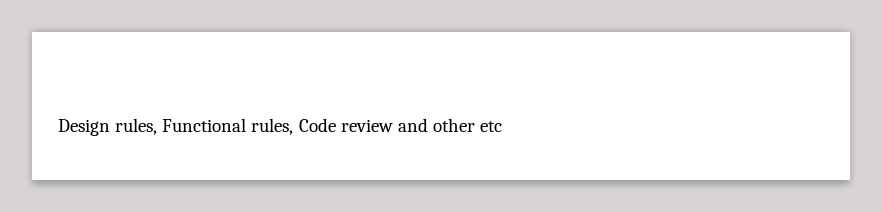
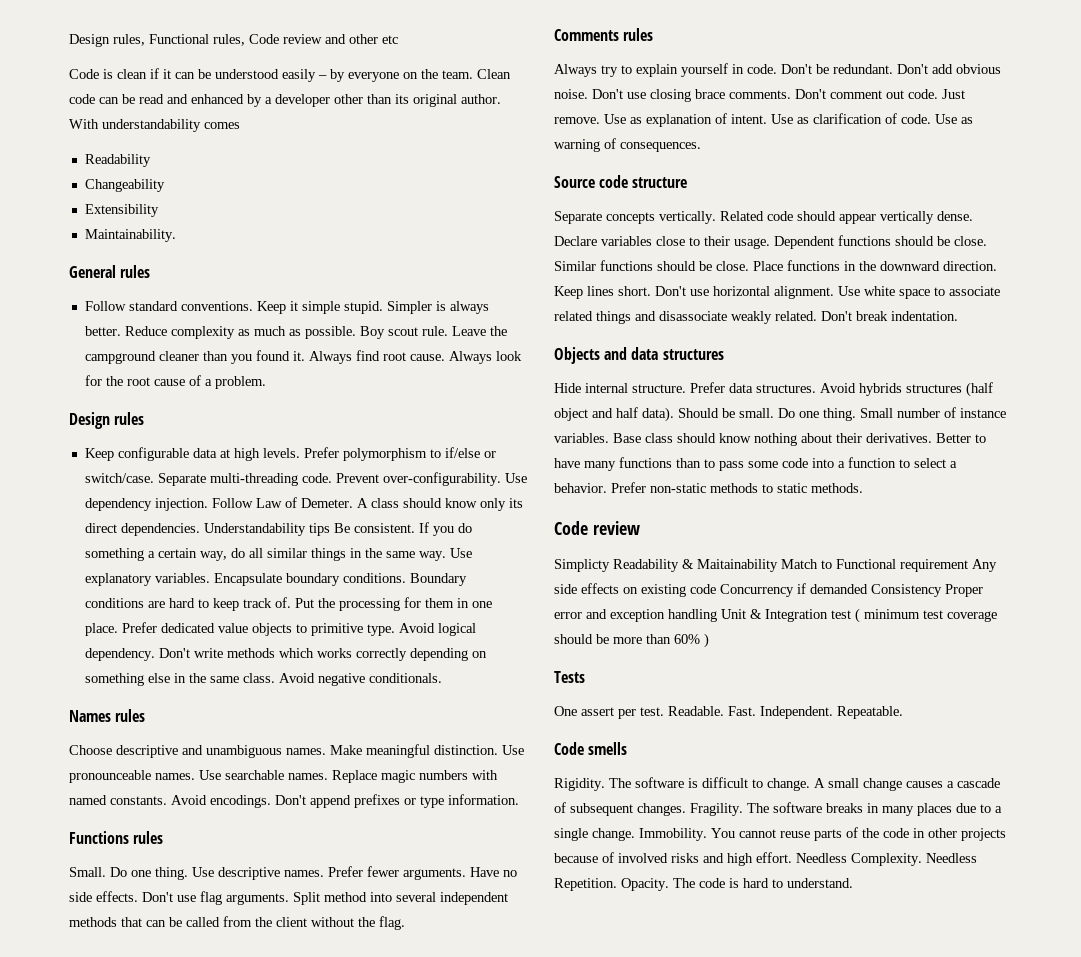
(503, 126) none -> [69,68,511,82] [69,94,501,107] [69,119,240,132] [84,154,151,167] [84,179,165,192] [84,204,159,217] [84,229,176,242] [69,265,151,278] [84,301,489,314] [84,326,507,339] [84,350,522,364] [84,375,266,389] [69,412,145,429] [84,447,496,461] [84,472,527,486] [84,497,523,511] [84,522,472,536] [84,548,472,561] [84,573,467,586] [84,597,492,611] [84,622,476,636] [84,648,487,661] [84,673,442,686] [69,709,146,722] [69,744,524,758] [69,770,498,783] [69,794,519,808] [69,831,164,844] [69,866,517,880] [69,891,508,905] [69,916,405,930] [554,28,654,41] [554,63,1001,77] [554,89,965,102] [554,113,973,127] [554,138,701,152] [554,175,688,188] [554,211,973,224] [554,235,987,249] [554,260,997,271] [554,286,1000,299] [554,311,958,324] [554,347,724,364] [554,382,993,397] [554,407,1006,422] [554,433,986,446] [554,457,957,471] [554,482,863,493] [554,521,640,535] [554,559,997,572] [554,583,983,597] [554,608,997,623] [554,633,709,648] [554,671,585,683] [554,706,903,719] [554,742,628,755] [554,777,1000,791] [554,802,1002,816] [554,827,1006,841] [554,852,977,866] [554,878,853,891] // Code is clean if it can be understood easily – by everyone on the team. Clean code can be read and enhanced by a developer other than its original author. With understandability comes // Readability // Changeability // Extensibility // Maintainability. // General rules // Follow standard conventions. Keep it simple stupid. Simpler is always better. Reduce complexity as much as possible. Boy scout rule. Leave the campground cleaner than you found it. Always find root cause. Always look for the root cause of a problem. // Design rules // Keep configurable data at high levels. Prefer polymorphism to if/else or switch/case. Separate multi-threading code. Prevent over-configurability. Use dependency injection. Follow Law of Demeter. A class should know only its direct dependencies. Understandability tips Be consistent. If you do something a certain way, do all similar things in the same way. Use explanatory variables. Encapsulate boundary conditions. Boundary conditions are hard to keep track of. Put the processing for them in one place. Prefer dedicated value objects to primitive type. Avoid logical dependency. Don't write methods which works correctly depending on something else in the same class. Avoid negative conditionals. // Names rules // Choose descriptive and unambiguous names. Make meaningful distinction. Use pronounceable names. Use searchable names. Replace magic numbers with named constants. Avoid encodings. Don't append prefixes or type information. // Functions rules // Small. Do one thing. Use descriptive names. Prefer fewer arguments. Have no side effects. Don't use flag arguments. Split method into several independent methods that can be called from the client without the flag. // Comments rules // Always try to explain yourself in code. Don't be redundant. Don't add obvious noise. Don't use closing brace comments. Don't comment out code. Just remove. Use as explanation of intent. Use as clarification of code. Use as warning of consequences. // Source code structure // Separate concepts vertically. Related code should appear vertically dense. Declare variables close to their usage. Dependent functions should be close. Similar functions should be close. Place functions in the downward direction. Keep lines short. Don't use horizontal alignment. Use white space to associate related things and disassociate weakly related. Don't break indentation. // Objects and data structures // Hide internal structure. Prefer data structures. Avoid hybrids structures (half object and half data). Should be small. Do one thing. Small number of instance variables. Base class should know nothing about their derivatives. Better to have many functions than to pass some code into a function to select a behavior. Prefer non-static methods to static methods. // Code review // Simplicty Readability & Maitainability Match to Functional requirement Any side effects on existing code Concurrency if demanded Consistency Proper error and exception handling Unit & Integration test ( minimum test coverage should be more than 60% ) // Tests // One assert per test. Readable. Fast. Independent. Repeatable. // Code smells // Rigidity. The software is difficult to change. A small change causes a cascade of subsequent changes. Fragility. The software breaks in many places due to a single change. Immobility. You cannot reuse parts of the code in other projects because of involved risks and high effort. Needless Complexity. Needless Repetition. Opacity. The code is hard to understand.

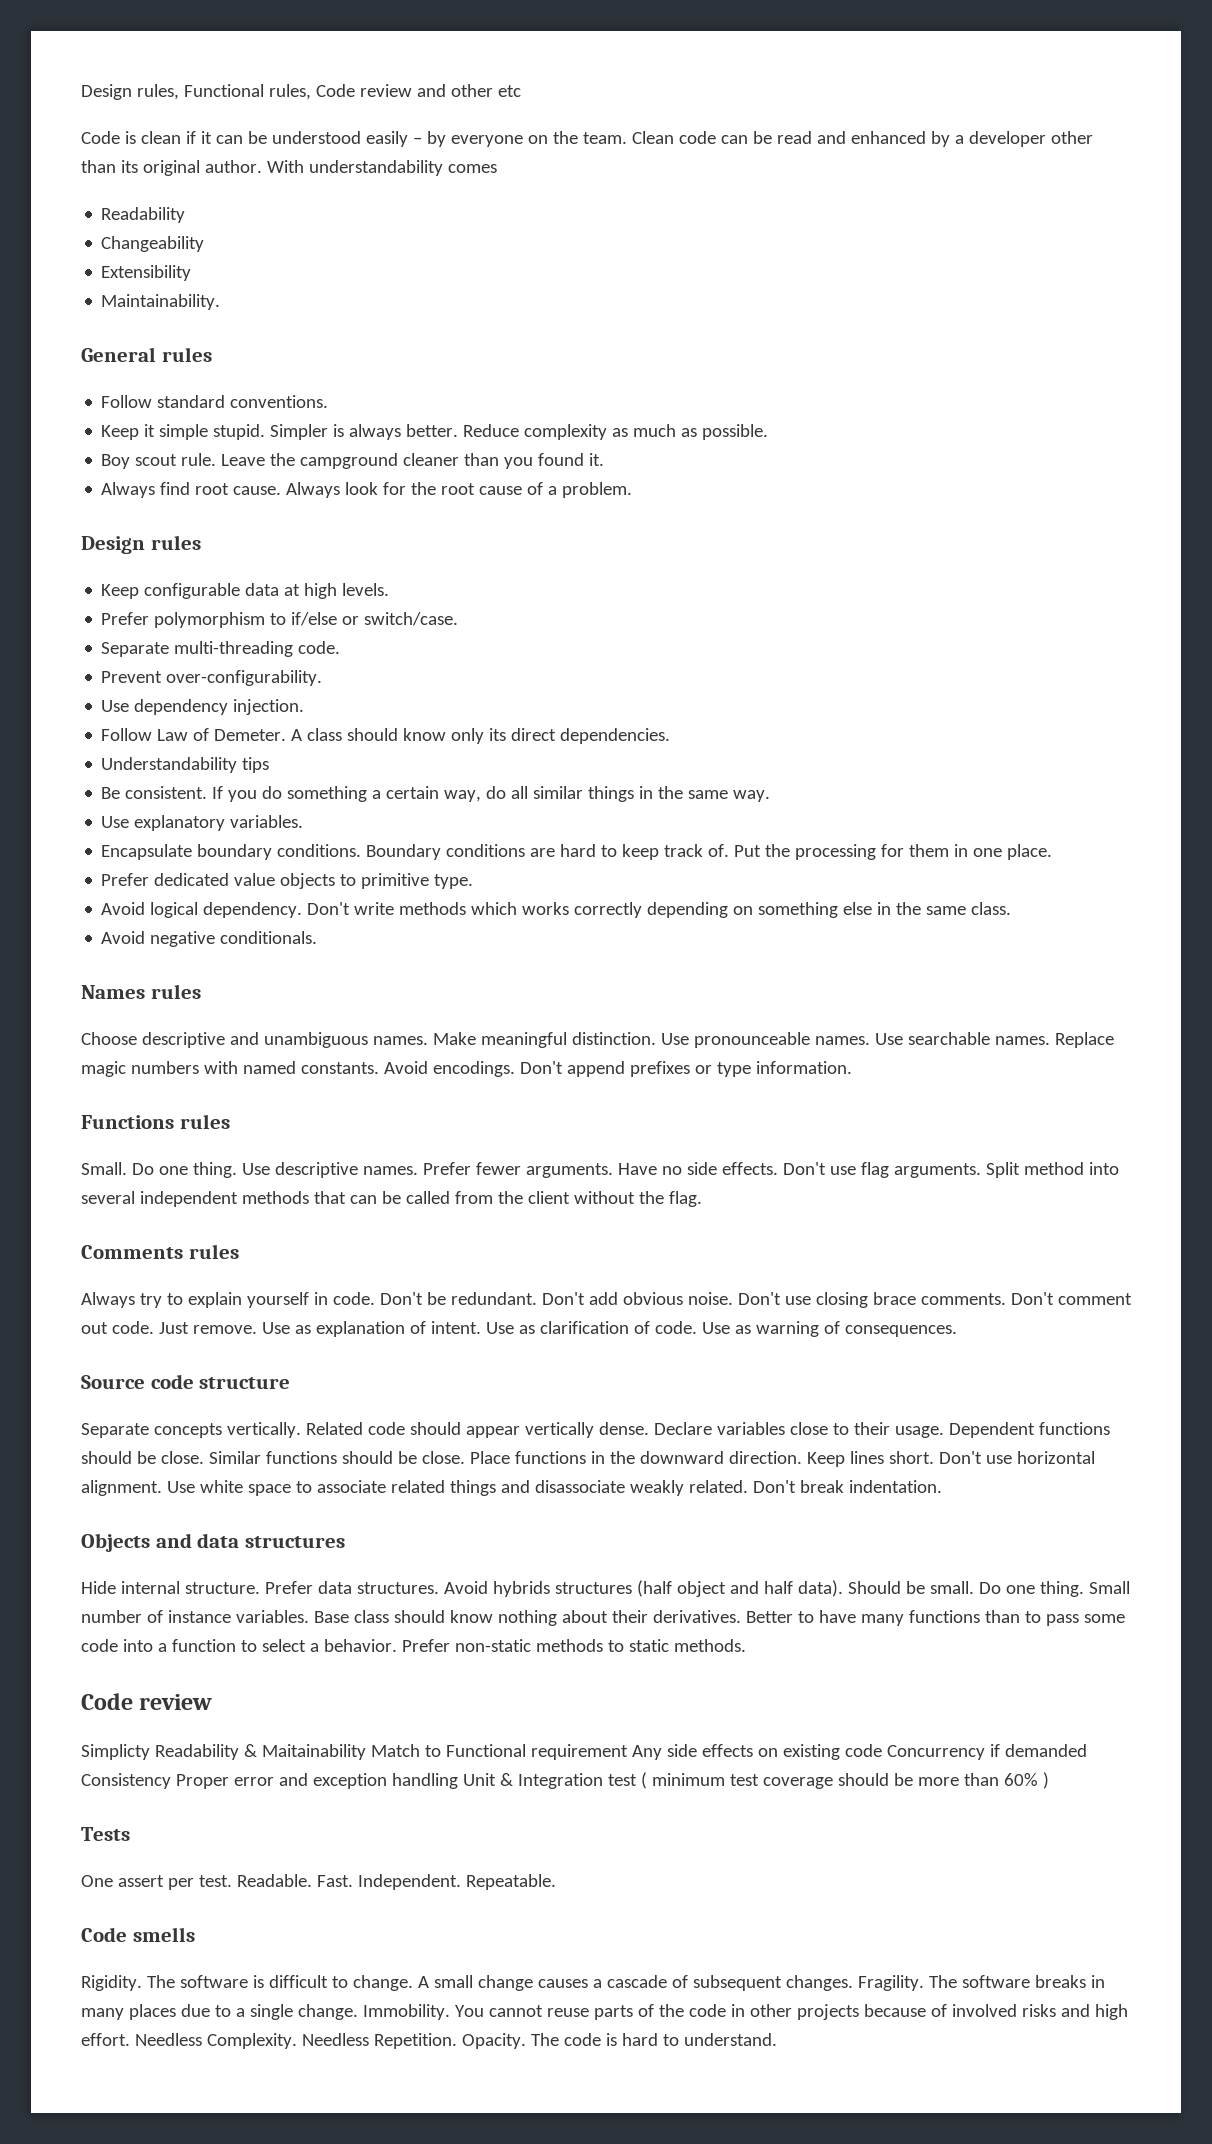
(253, 306) none -> (329, 401) //
(356, 332) none -> (769, 432) //
(305, 356) none -> (605, 459) //
(300, 453) none -> (390, 589) //
(154, 478) none -> (459, 619) //
(332, 478) none -> (341, 647) //
(501, 479) none -> (323, 678) //
(208, 504) none -> (305, 707) //
(200, 529) none -> (671, 736) //
(330, 529) none -> (270, 765) //
(446, 556) none -> (771, 796) //
(210, 578) none -> (304, 821) //
(118, 629) none -> (1053, 852) //
(395, 630) none -> (474, 881) //
(275, 678) none -> (1012, 908) //

